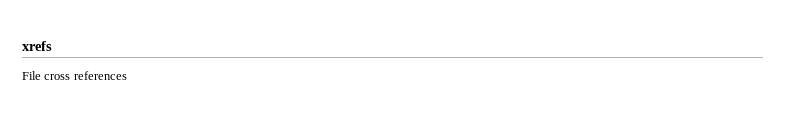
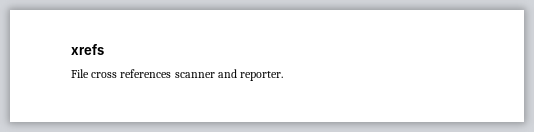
(127, 75) none -> [174,69,284,81] scanner and reporter.

